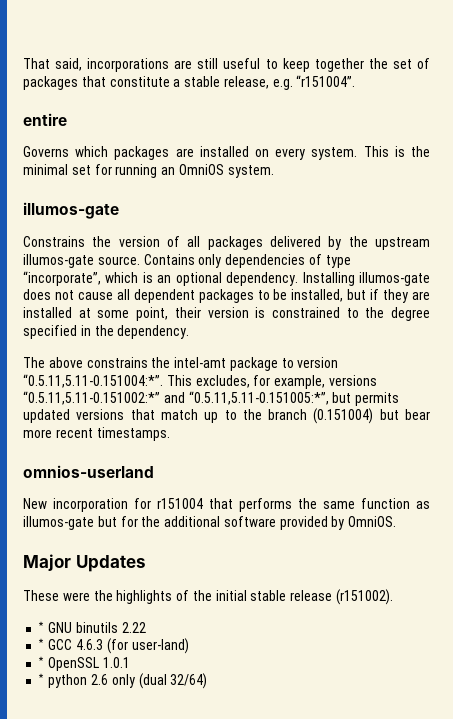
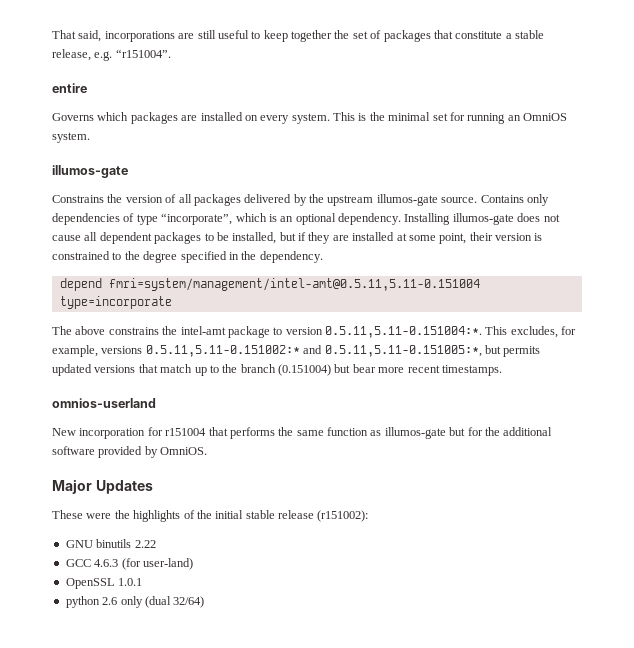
(190, 332) none -> [59,278,480,291] [59,296,172,309] // depend fmri=system/management/intel-amt@0.5.11,5.11-0.151004 type=incorporate
[23,374,163,388] “0.5.11,5.11-0.151004:*”. -> [325,326,482,338] 0.5.11,5.11-0.151004:*.
[23,391,329,405] “0.5.11,5.11-0.151002:*” and “0.5.11,5.11-0.151005:*”, -> [145,345,482,357] 0.5.11,5.11-0.151002:* and 0.5.11,5.11-0.151005:*,
[336,589,394,605] [38,621,45,633] (r151002). // * -> [317,510,369,522] (r151002): //
[38,638,45,650] * -> (156, 544) none
[38,656,45,668] * -> (193, 564) none
[38,673,45,685] * -> (143, 582) none

